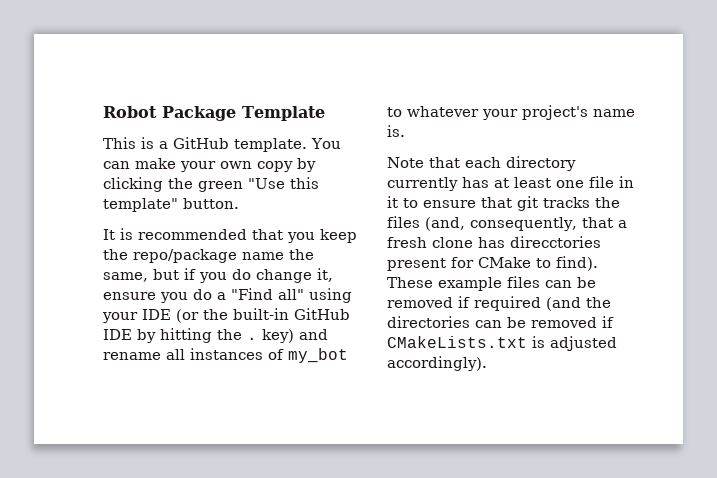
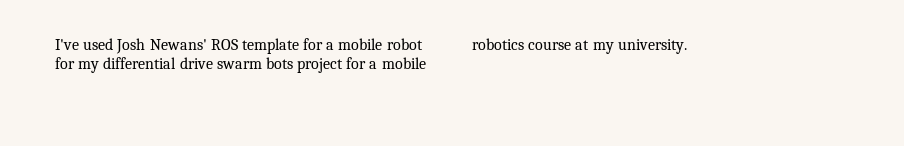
[103,106,325,121] [103,137,341,152] [103,158,316,172] [103,177,319,192] [103,198,239,212] [103,228,357,243] [103,249,314,263] [103,268,333,283] [103,288,352,303] [102,308,350,323] [103,328,328,343] [103,348,348,363] [387,105,635,120] [387,125,405,137] [387,156,576,171] [387,176,634,191] [387,196,620,211] [387,216,627,231] [387,236,601,248] [387,256,598,271] [387,276,596,291] [387,296,611,311] [387,316,614,328] [387,336,617,351] [387,356,487,371] Robot Package Template // This is a GitHub template. You can make your own copy by clicking the green "Use this template" button. // It is recommended that you keep the repo/package name the same, but if you do change it, ensure you do a "Find all" using your IDE (or the built-in GitHub IDE by hitting the . key) and rename all instances of my_bot to whatever your project's name is. // Note that each directory currently has at least one file in it to ensure that git tracks the files (and, consequently, that a fresh clone has direcctories present for CMake to find). These example files can be removed if required (and the directories can be removed if CMakeLists.txt is adjusted accordingly). -> [55,38,423,54] [55,57,426,73] [472,38,687,54] I've used Josh Newans' ROS template for a mobile robot for my differential drive swarm bots project for a mobile robotics course at my university.

